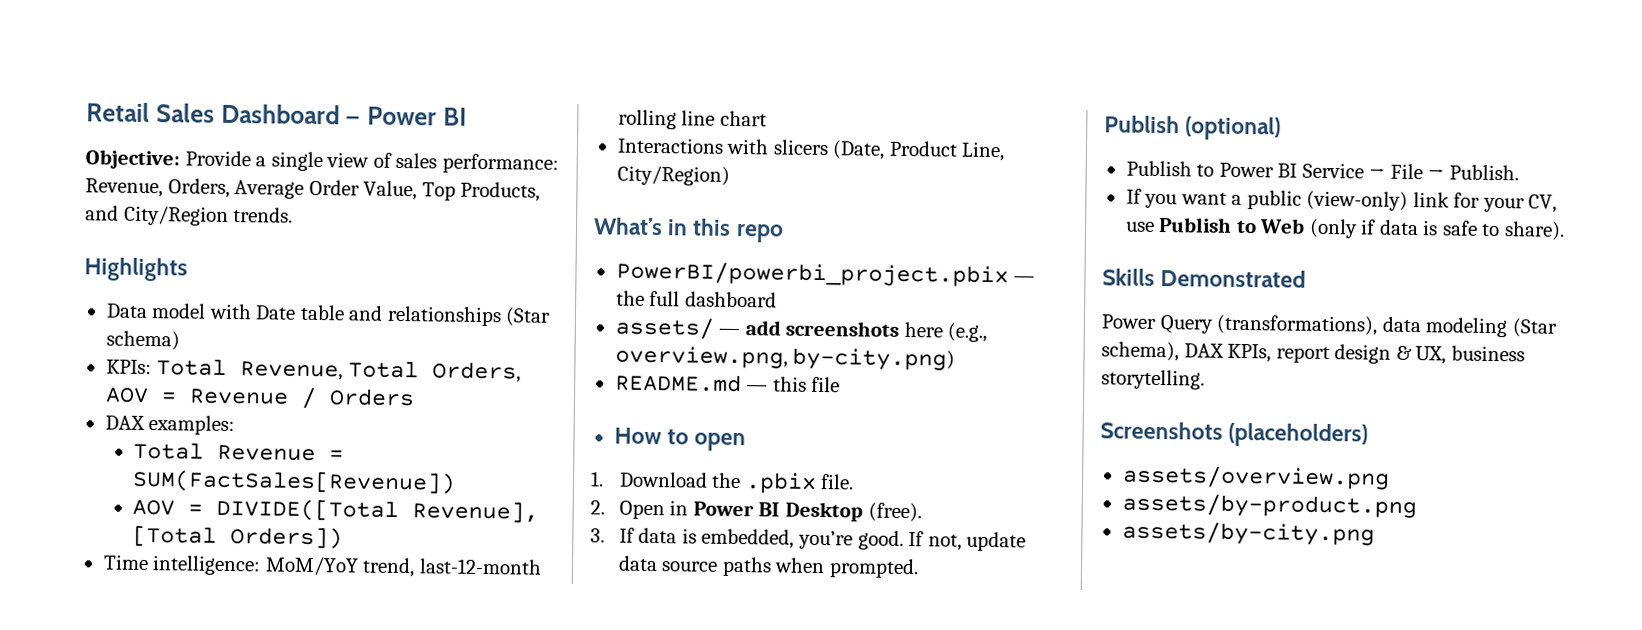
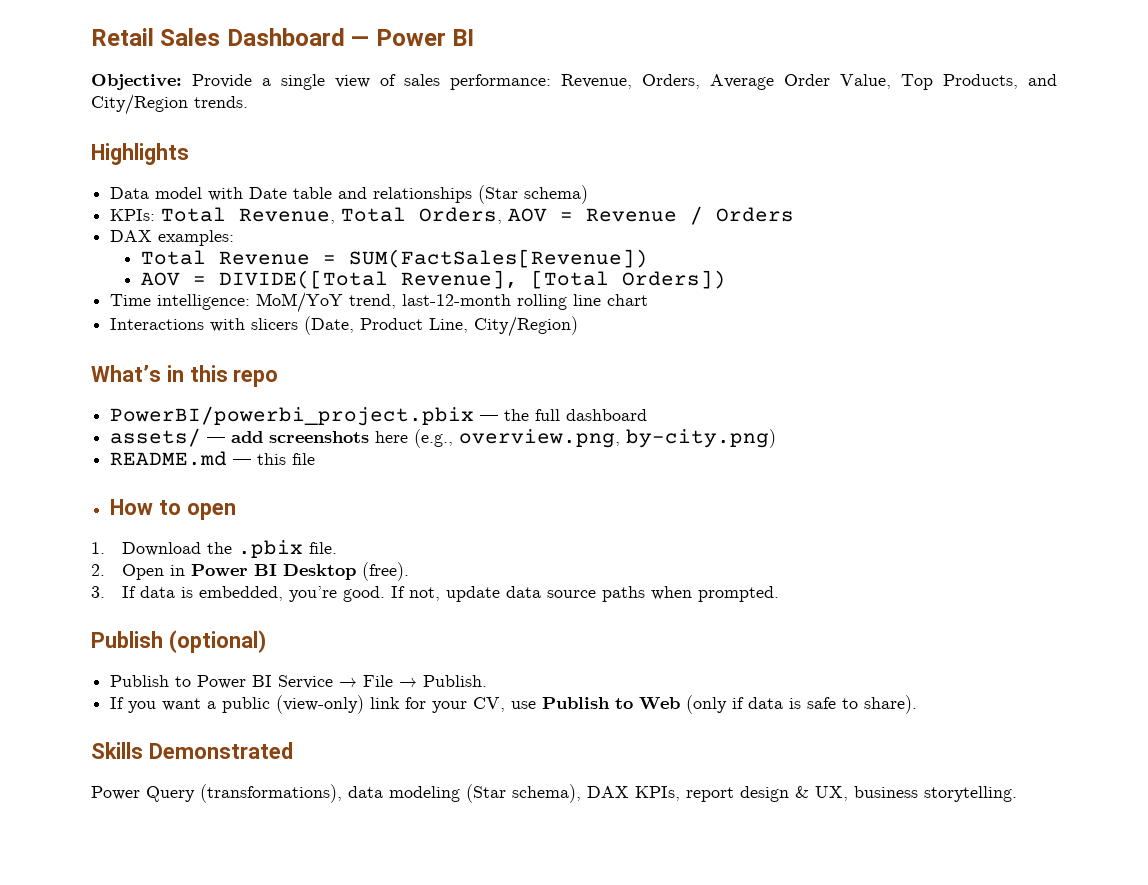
[1100,421,1369,448] [1121,465,1390,490] [1121,493,1417,519] [1121,521,1375,546] // Screenshots (placeholders) // assets/overview.png // assets/by-product.png // assets/by-city.png -> (1017, 794) none

